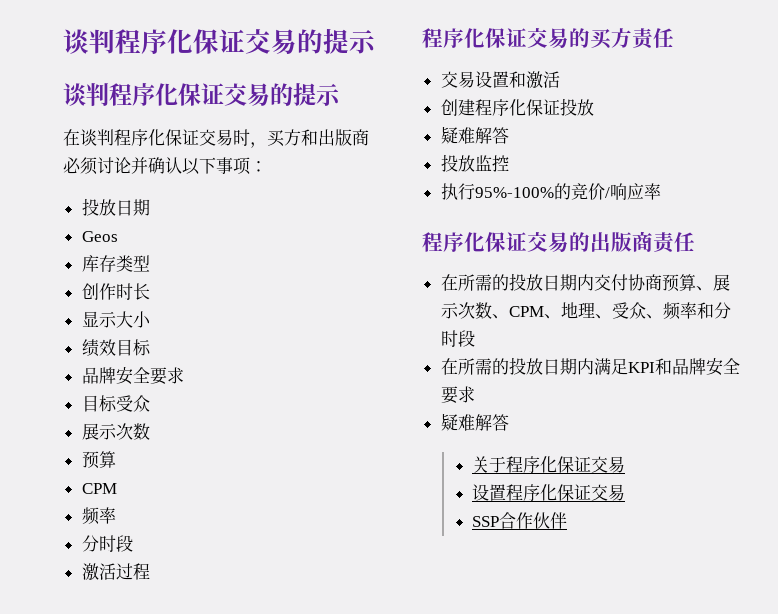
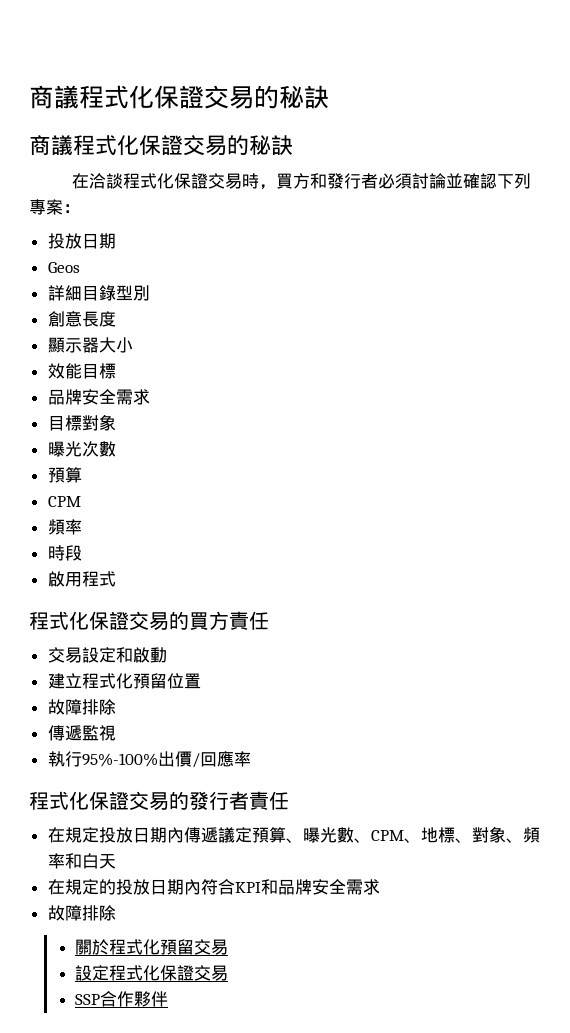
[63,28,377,55] [63,83,341,107] [63,129,369,148] [63,157,251,175] 谈判程序化保证交易的提示 // 谈判程序化保证交易的提示 // 在谈判程序化保证交易时，买方和出版商必须讨论并确认以下事项 -> [29,85,329,109] [29,135,293,156] [72,173,532,190] [29,199,63,215] 商議程式化保證交易的秘訣 // 商議程式化保證交易的秘訣 // 在洽談程式化保證交易時，買方和發行者必須討論並確認下列專案
[81,255,133,272] 库存类 -> [47,285,116,301] 詳細目錄
[81,283,150,300] [81,311,117,328] // 创作时长 // 显示 -> [132,285,150,301] [47,311,116,327] [47,337,99,353] 別 // 創意長度 // 顯示器
[81,339,151,357] [81,367,167,385] 绩效目标 // 品牌安全要 -> [47,363,116,379] [47,389,133,405] 效能目標 // 品牌安全需
[98,395,150,412] [81,423,150,440] [81,451,99,469] 标受众 // 展示次数 // 预 -> [64,414,116,431] [47,441,116,457] [47,467,65,483] 標對象 // 曝光次數 // 預
[81,507,116,525] [81,535,133,552] [81,563,150,581] [422,28,674,50] [440,71,560,89] [440,98,594,116] [440,126,509,144] [440,154,509,172] [440,183,661,200] [422,231,695,254] [440,273,730,292] [440,302,731,320] [440,330,475,347] [440,357,628,375] 频率 // 分时段 // 激活过程 // 程序化保证交易的买方责任 // 交易设置和激活 // 创建程序化保证投放 // 疑难解答 // 投放监控 // 执行95%-100%的竞价/响应率 // 程序化保证交易的出版商责任 // 在所需的投放日期内交付协商预算、展示次数、CPM、地理、受众、频率和分时段 // 在所需的投放日期内满足 -> [47,519,82,535] [47,545,82,561] [47,571,116,587] [29,611,269,631] [47,647,167,663] [47,673,201,689] [47,699,116,715] [47,725,116,741] [47,751,251,768] [29,791,289,811] [47,826,540,843] [47,853,116,869] [47,879,235,895] 頻率 // 時段 // 啟用程式 // 程式化保證交易的買方責任 // 交易設定和啟動 // 建立程式化預留位置 // 故障排除 // 傳遞監視 // 執行95%-100%出價/回應率 // 程式化保證交易的發行者責任 // 在規定投放日期內傳遞議定預算、曝光數、CPM、地標、對象、頻率和白天 // 在規定的投放日期內符合
[440,386,475,404] [440,413,509,431] [472,456,626,473] [472,484,592,501] 要求 // 疑难解答 // 关于程序化保证交易 // 设置程序化保证 -> [345,879,380,895] [47,905,116,921] [74,939,228,955] [74,965,194,981] 需求 // 故障排除 // 關於程式化預留交易 // 設定程式化保證
[533,512,551,529] 伙 -> [133,991,151,1007] 夥

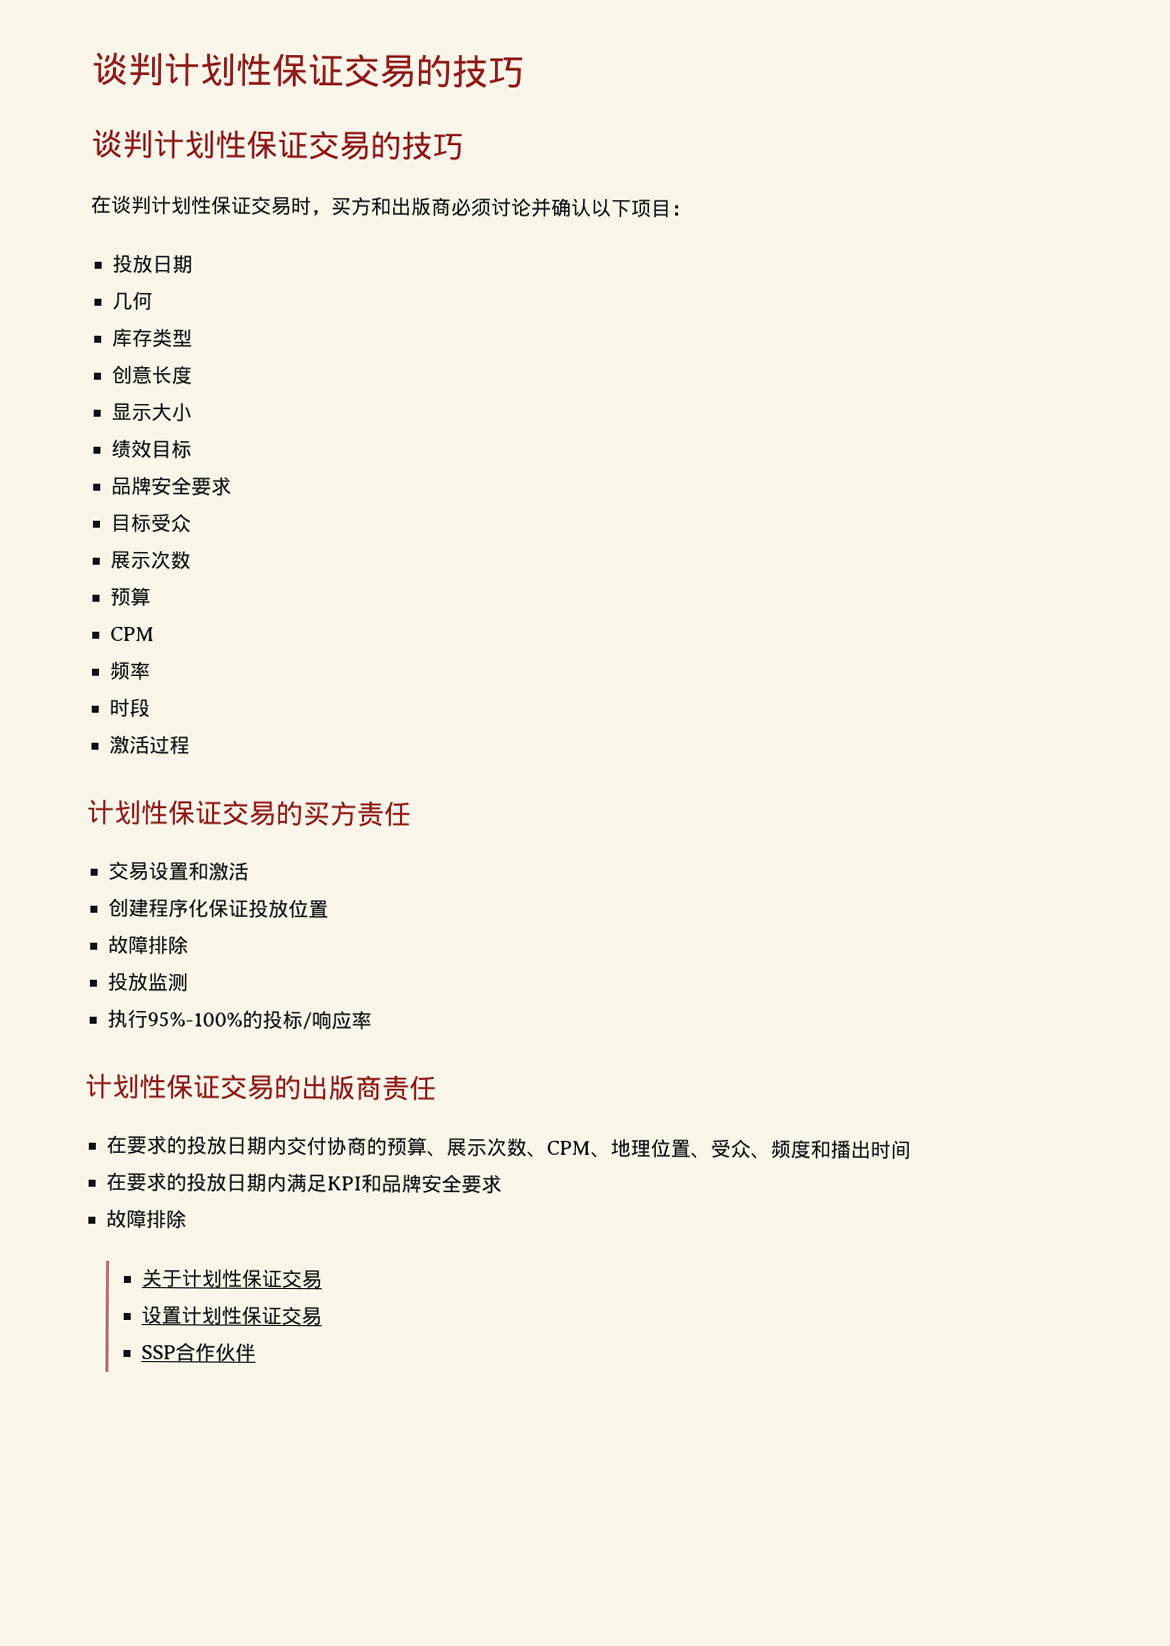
[29,85,329,109] [29,135,293,156] [72,173,532,190] [29,199,63,215] 商議程式化保證交易的秘訣 // 商議程式化保證交易的秘訣 // 在洽談程式化保證交易時，買方和發行者必須討論並確認下列專案 -> [91,51,525,89] [91,128,464,161] [91,194,672,218] 谈判计划性保证交易的技巧 // 谈判计划性保证交易的技巧 // 在谈判计划性保证交易时，买方和出版商必须讨论并确认以下项目
[47,262,80,273] [47,285,116,301] Geos // 詳細目錄 -> [112,290,153,311] [112,327,173,348] 几何 // 库存类
[132,285,150,301] [47,311,99,327] 別 // 創意長 -> [111,364,173,385] // 创意长
[47,337,99,353] 顯示器 -> [111,402,152,422] 显示
[47,363,116,379] [47,389,133,405] 效能目標 // 品牌安全需 -> [111,438,192,459] [111,475,212,496] 绩效目标 // 品牌安全要
[64,414,116,431] [47,441,116,457] [47,467,65,483] 標對象 // 曝光次數 // 預 -> [130,512,192,533] [110,550,191,570] [110,587,131,606] 标受众 // 展示次数 // 预
[47,519,82,535] [47,545,65,561] 頻率 // 時 -> [109,660,151,681] [109,697,130,717] 频率 // 时
[47,571,116,587] [29,611,269,631] [47,647,167,663] [47,673,201,689] [47,699,116,715] [47,725,116,741] [47,751,251,768] [29,791,289,811] [47,826,540,843] [47,853,116,869] [47,879,235,895] 啟用程式 // 程式化保證交易的買方責任 // 交易設定和啟動 // 建立程式化預留位置 // 故障排除 // 傳遞監視 // 執行95%-100%出價/回應率 // 程式化保證交易的發行者責任 // 在規定投放日期內傳遞議定預算、曝光數、CPM、地標、對象、頻率和白天 // 在規定的投放日期內符合 -> [109,734,190,755] [86,799,412,827] [108,860,249,882] [108,897,329,919] [108,934,189,955] [107,971,189,992] [107,1008,372,1030] [85,1073,437,1102] [106,1134,911,1160] [106,1171,327,1193] 激活过程 // 计划性保证交易的买方责任 // 交易设置和激活 // 创建程序化保证投放位置 // 故障排除 // 投放监测 // 执行95%-100%的投标/响应率 // 计划性保证交易的出版商责任 // 在要求的投放日期内交付协商的预算、展示次数、CPM、地理位置、受众、频度和播出时间 // 在要求的投放日期内满足
[345,879,363,895] 需 -> [461,1175,482,1194] 要
[74,939,228,955] [74,965,194,981] 關於程式化預留交易 // 設定程式化保證 -> [141,1268,324,1290] [141,1305,283,1326] 关于计划性保证交易 // 设置计划性保证
[133,991,151,1007] 夥 -> [215,1342,237,1362] 伙

